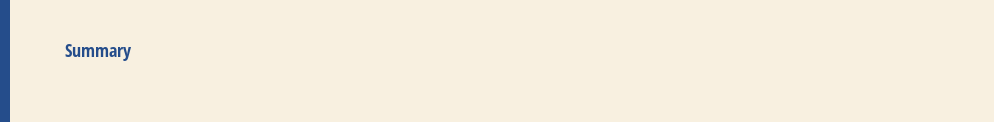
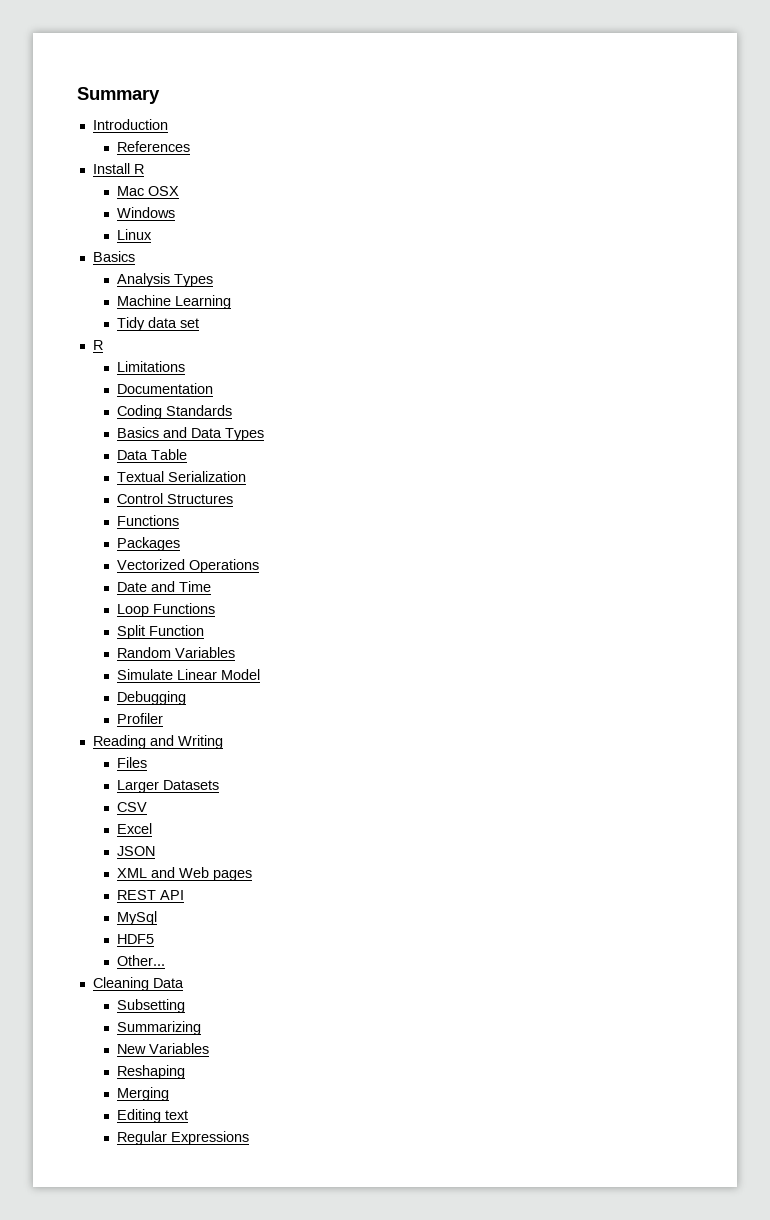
(132, 52) none -> [92,119,168,130] [117,141,191,152] [92,163,144,174] [117,186,180,196] [117,207,176,218] [117,229,153,240] [92,251,135,262] [117,273,214,287] [117,295,232,309] [117,317,200,331] [92,340,103,350] [117,361,186,372] [117,383,214,394] [117,405,233,419] [117,427,265,441] [117,449,188,460] [117,471,247,482] [117,493,234,504] [117,515,180,526] [117,537,181,551] [117,559,260,573] [117,581,212,592] [117,603,216,617] [117,625,205,639] [117,647,236,658] [117,669,261,680] [117,691,187,705] [117,713,164,724] [92,735,223,749] [117,757,148,768] [117,780,220,793] [117,802,148,812] [117,823,153,834] [117,846,156,856] [117,867,253,881] [117,890,185,900] [117,911,158,925] [117,934,155,944] [117,955,166,966] [92,977,184,991] [117,999,186,1013] [117,1021,202,1035] [117,1043,210,1054] [117,1065,186,1079] [117,1087,170,1101] [117,1109,189,1123] [117,1131,250,1145] // Introduction // References // Install R // Mac OSX // Windows // Linux // Basics // Analysis Types // Machine Learning // Tidy data set // R // Limitations // Documentation // Coding Standards // Basics and Data Types // Data Table // Textual Serialization // Control Structures // Functions // Packages // Vectorized Operations // Date and Time // Loop Functions // Split Function // Random Variables // Simulate Linear Model // Debugging // Profiler // Reading and Writing // Files // Larger Datasets // CSV // Excel // JSON // XML and Web pages // REST API // MySql // HDF5 // Other... // Cleaning Data // Subsetting // Summarizing // New Variables // Reshaping // Merging // Editing text // Regular Expressions

